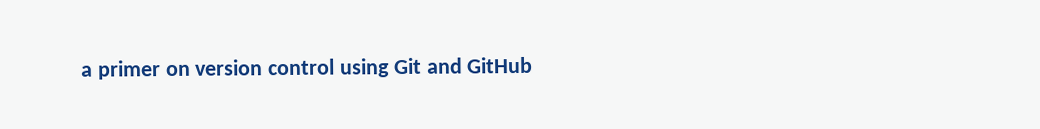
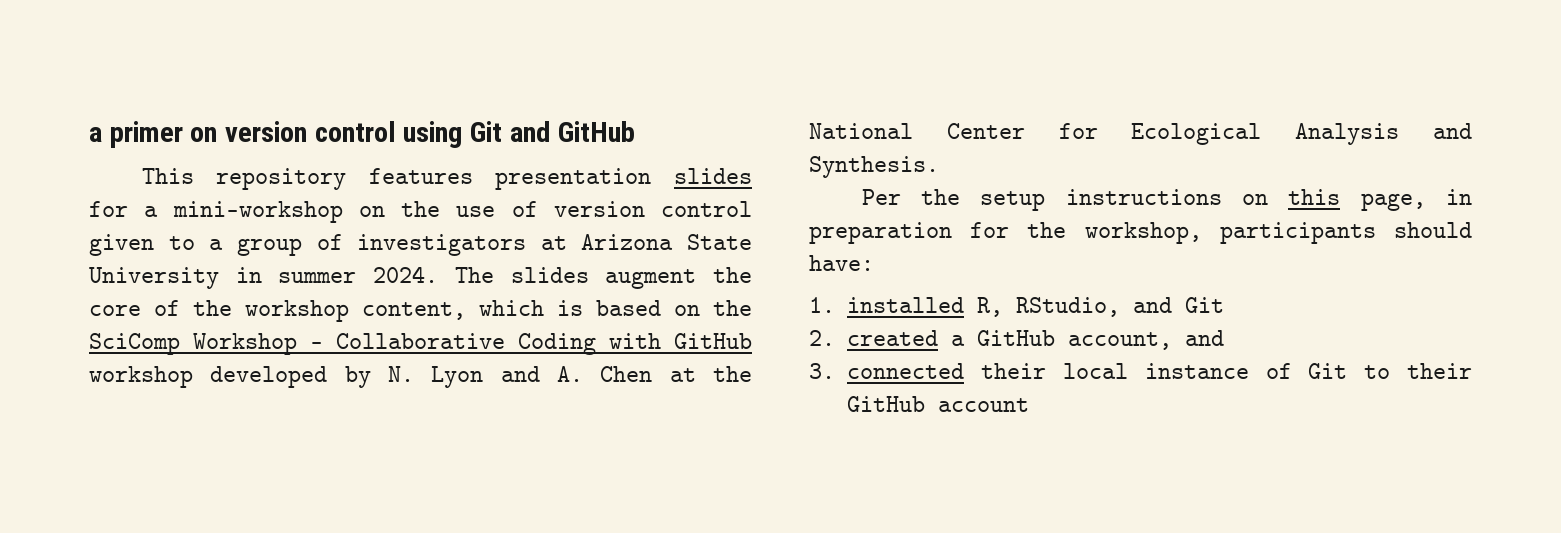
(534, 65) none -> [141,168,752,190] [89,201,752,223] [89,234,752,256] [89,266,752,289] [89,300,752,322] [89,333,752,355] [89,366,752,388] [809,123,1472,145] [809,156,939,178] [861,189,1472,211] [809,222,1472,244] [809,255,874,271] [809,297,1225,317] [809,330,1225,350] [809,363,1472,379] [847,396,1030,412] // This repository features presentation slides for a mini-workshop on the use of version control given to a group of investigators at Arizona State University in summer 2024. The slides augment the core of the workshop content, which is based on the SciComp Workshop - Collaborative Coding with GitHub workshop developed by N. Lyon and A. Chen at the National Center for Ecological Analysis and Synthesis. // Per the setup instructions on this page, in preparation for the workshop, participants should have: // 1. installed R, RStudio, and Git // 2. created a GitHub account, and // 3. connected their local instance of Git to their GitHub account

